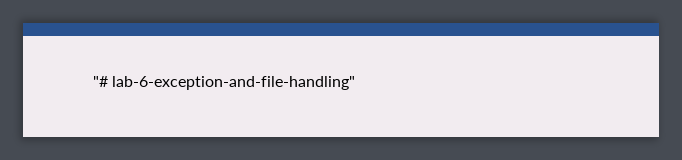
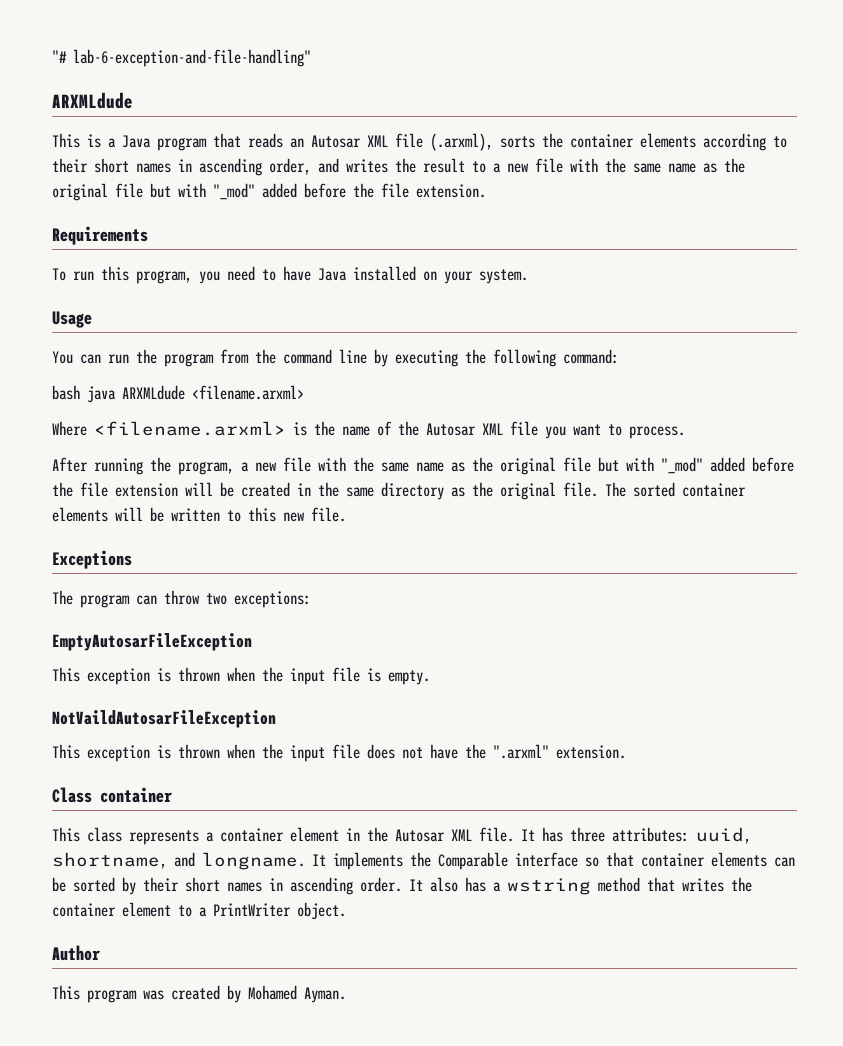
(356, 83) none -> [52,92,133,109] [52,133,787,151] [52,158,745,176] [52,183,486,201] [52,226,148,245] [52,266,528,284] [52,311,92,328] [52,349,619,367] [52,385,304,403] [52,421,685,439] [52,457,794,475] [52,482,746,500] [52,507,346,522] [52,550,132,569] [52,590,311,608] [52,633,252,651] [52,667,430,685] [52,710,276,728] [52,744,626,762] [52,787,172,803] [52,827,751,845] [52,852,795,870] [52,877,752,895] [52,902,346,920] [52,945,100,961] [52,985,346,1003] // ARXMLdude // This is a Java program that reads an Autosar XML file (.arxml), sorts the container elements according to their short names in ascending order, and writes the result to a new file with the same name as the original file but with "_mod" added before the file extension. // Requirements // To run this program, you need to have Java installed on your system. // Usage // You can run the program from the command line by executing the following command: // bash java ARXMLdude <filename.arxml> // Where <filename.arxml> is the name of the Autosar XML file you want to process. // After running the program, a new file with the same name as the original file but with "_mod" added before the file extension will be created in the same directory as the original file. The sorted container elements will be written to this new file. // Exceptions // The program can throw two exceptions: // EmptyAutosarFileException // This exception is thrown when the input file is empty. // NotVaildAutosarFileException // This exception is thrown when the input file does not have the ".arxml" extension. // Class container // This class represents a container element in the Autosar XML file. It has three attributes: uuid, shortname, and longname. It implements the Comparable interface so that container elements can be sorted by their short names in ascending order. It also has a wstring method that writes the container element to a PrintWriter object. // Author // This program was created by Mohamed Ayman.

